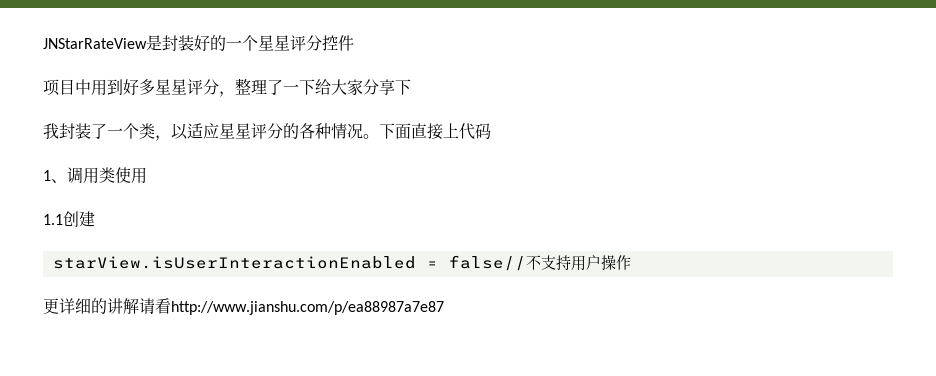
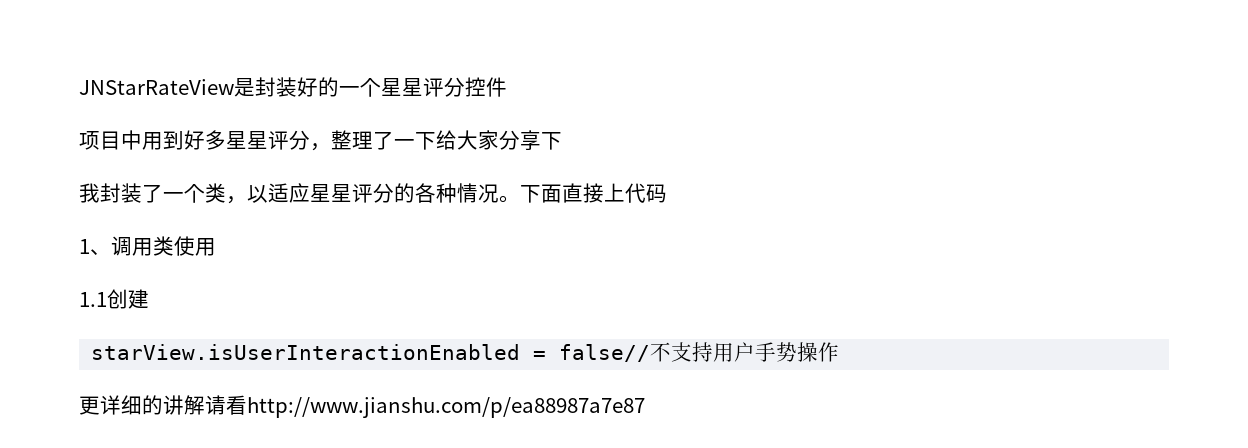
(601, 262) none -> [755,342,798,362] 手势

